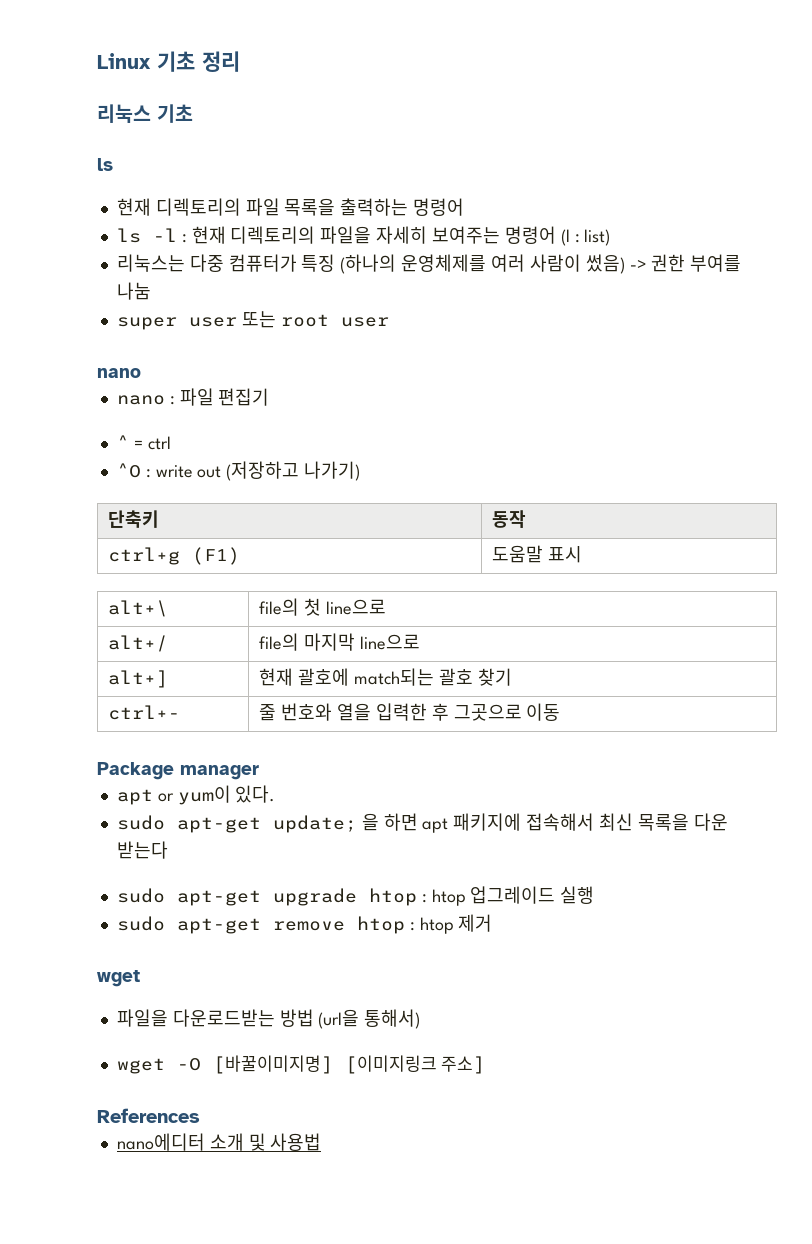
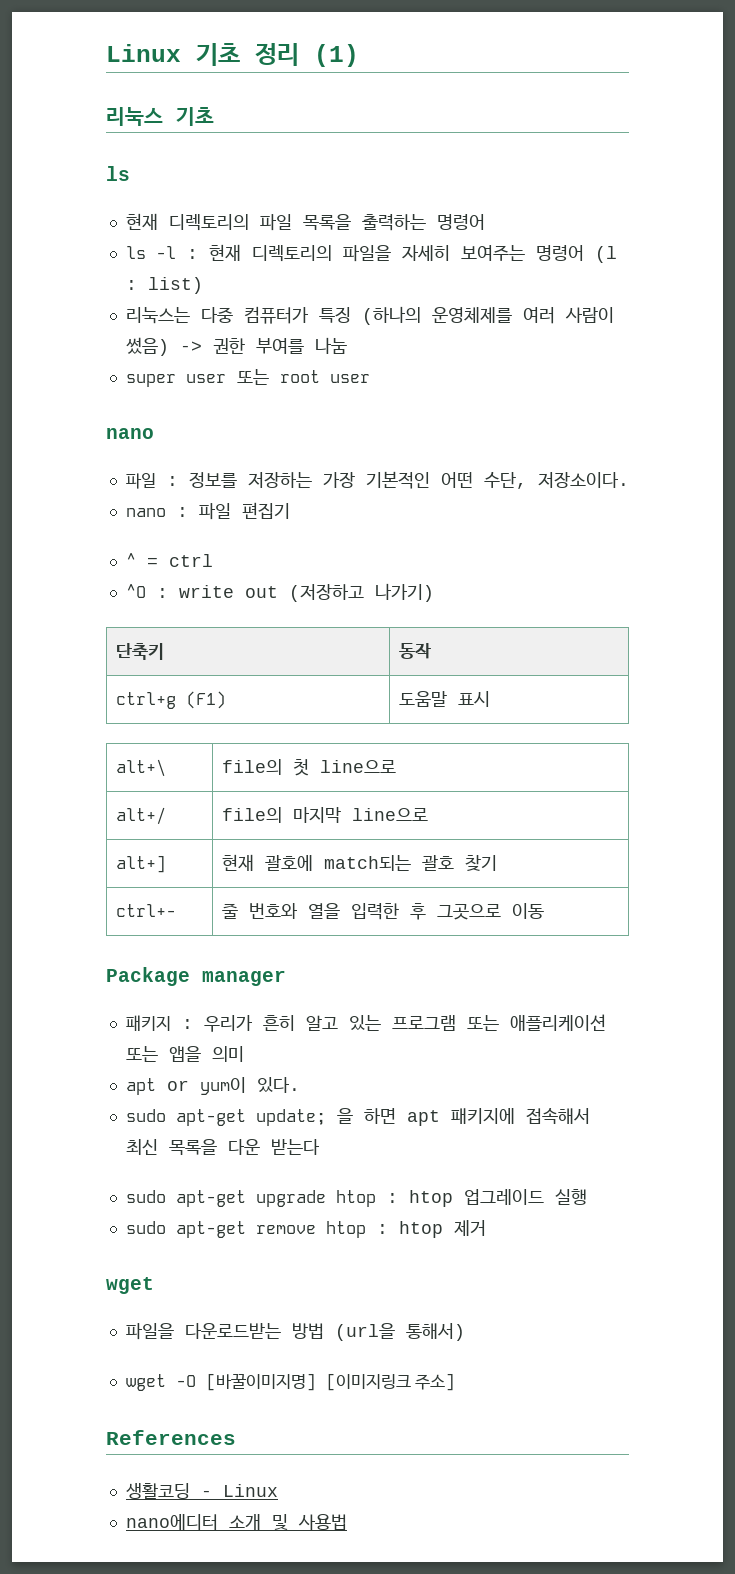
(240, 61) none -> [314,44,359,67] (1)
(141, 373) none -> [125,471,629,489] // 파일 : 정보를 저장하는 가장 기본적인 어떤 수단, 저장소이다.
(259, 772) none -> [125,1014,606,1032] [125,1046,244,1062] // 패키지 : 우리가 흔히 알고 있는 프로그램 또는 애플리케이션 또는 앱을 의미
(200, 1115) none -> [125,1483,278,1499] // 생활코딩 - Linux

